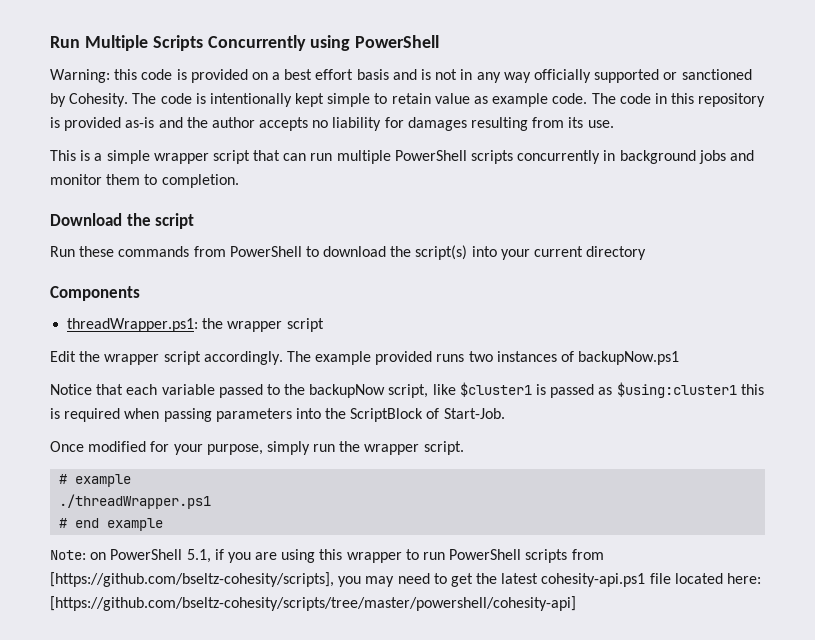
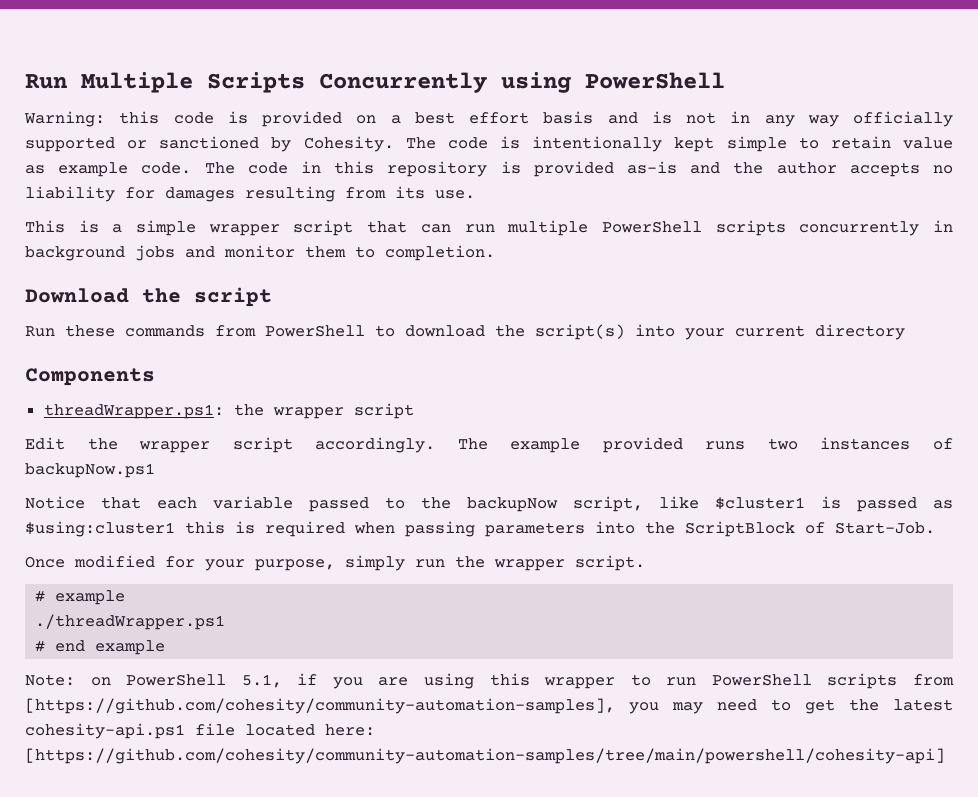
[50,572,334,587] [https://github.com/bseltz-cohesity/scripts], -> [25,698,615,714] [https://github.com/cohesity/community-automation-samples],
[50,596,576,611] [https://github.com/bseltz-cohesity/scripts/tree/master/powershell/cohesity-api] -> [25,748,945,764] [https://github.com/cohesity/community-automation-samples/tree/main/powershell/cohesity-api]

